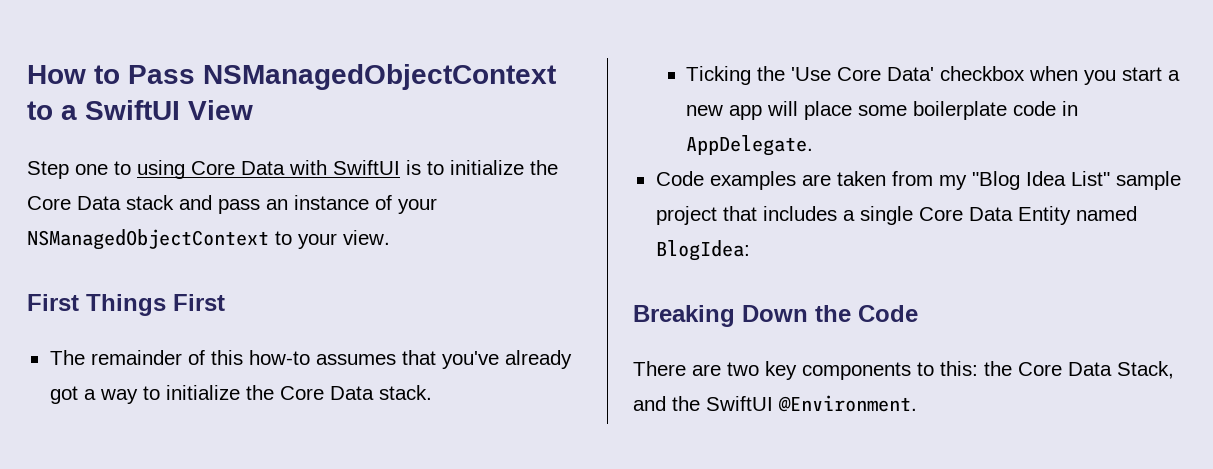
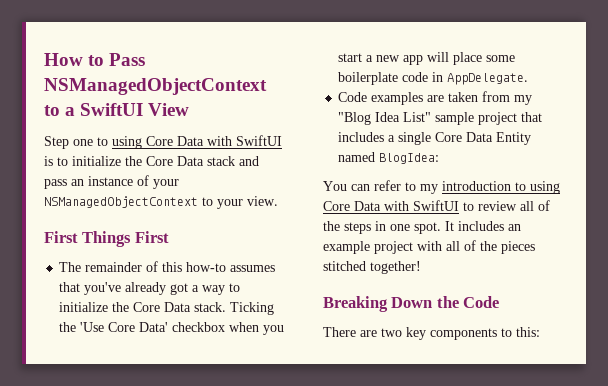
(432, 392) // -> (227, 307) none
(750, 250) none -> [323,180,560,194] [323,200,550,211] [323,221,521,234] [323,240,535,254] [323,261,421,274] // You can refer to my introduction to using Core Data with SwiftUI to review all of the steps in one spot. It includes an example project with all of the pieces stitched together!
[984,361,1174,379] [633,395,917,412] the Core Data Stack, and the SwiftUI @Environment. -> (540, 332) none

